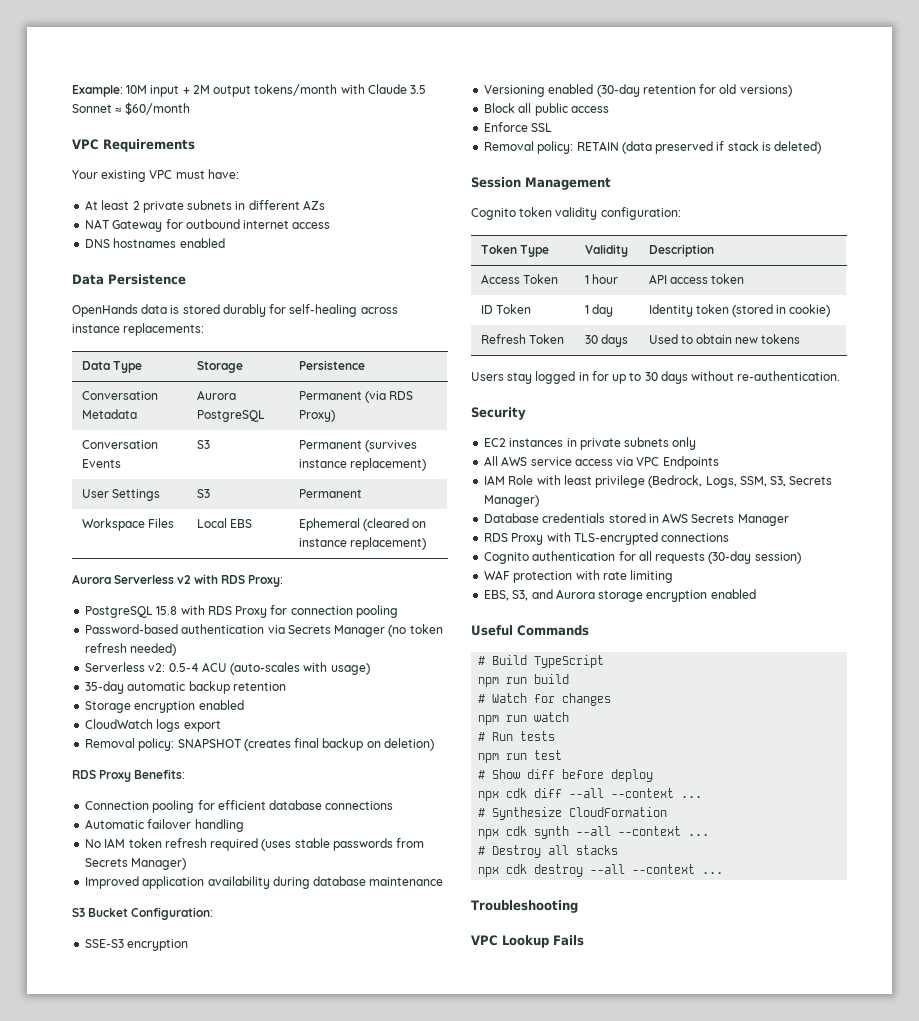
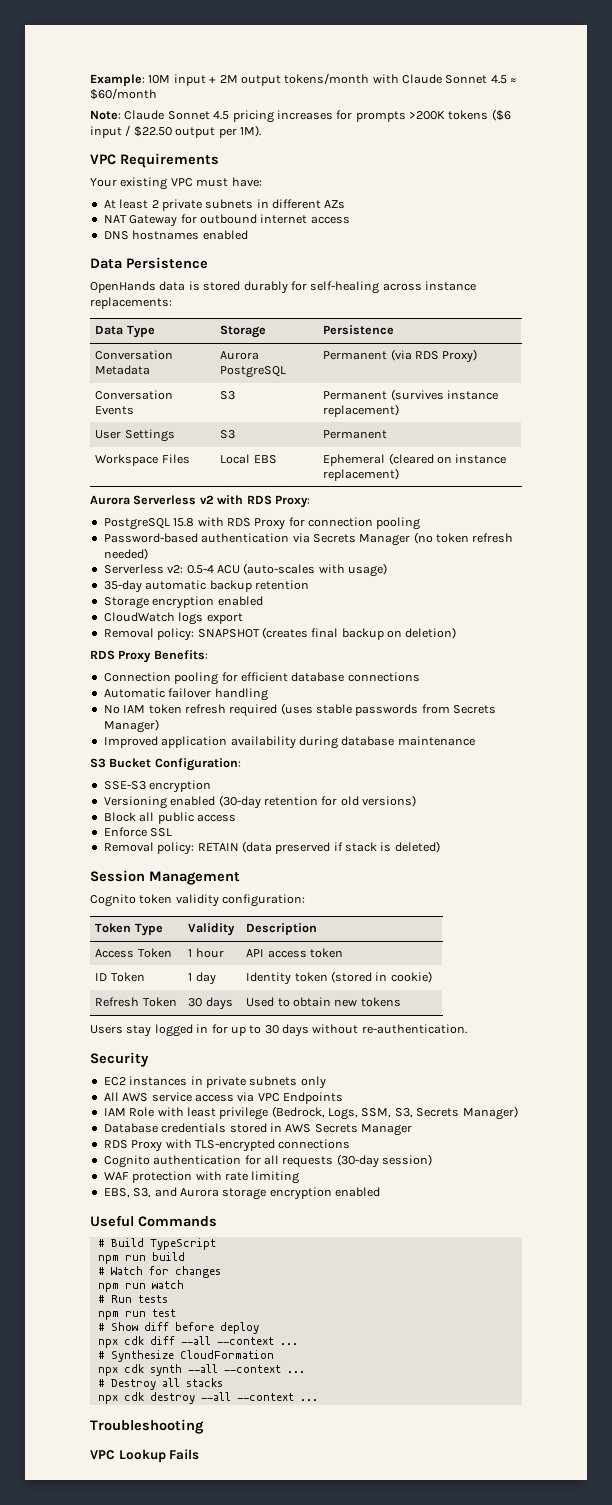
[410,85,427,94] [72,104,112,113] 3.5 Sonnet -> [445,75,507,84] Sonnet 4.5
(191, 108) none -> [90,109,511,123] [90,125,261,138] // Note: Claude Sonnet 4.5 pricing increases for prompts >200K tokens ($6 input / $22.50 output per 1M).

